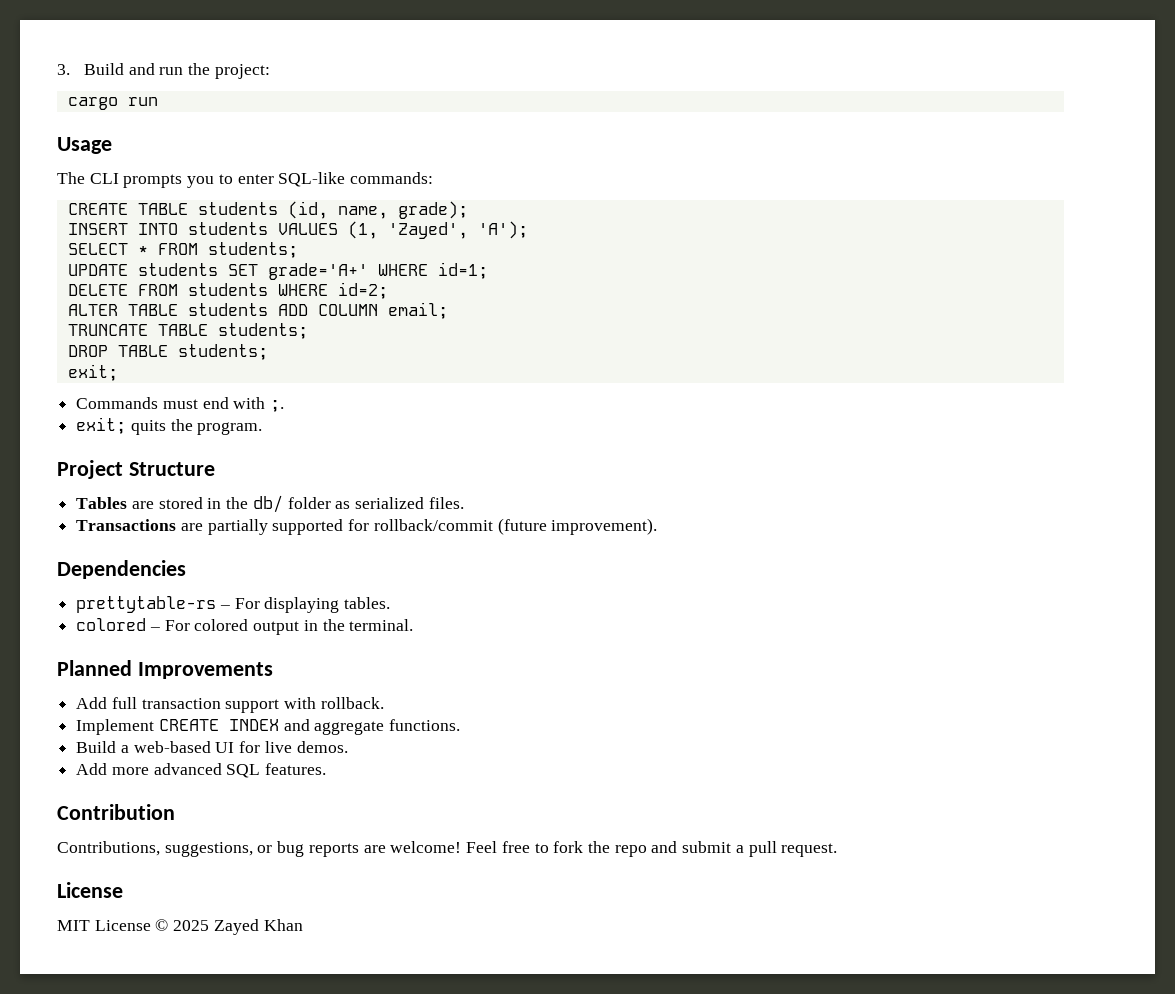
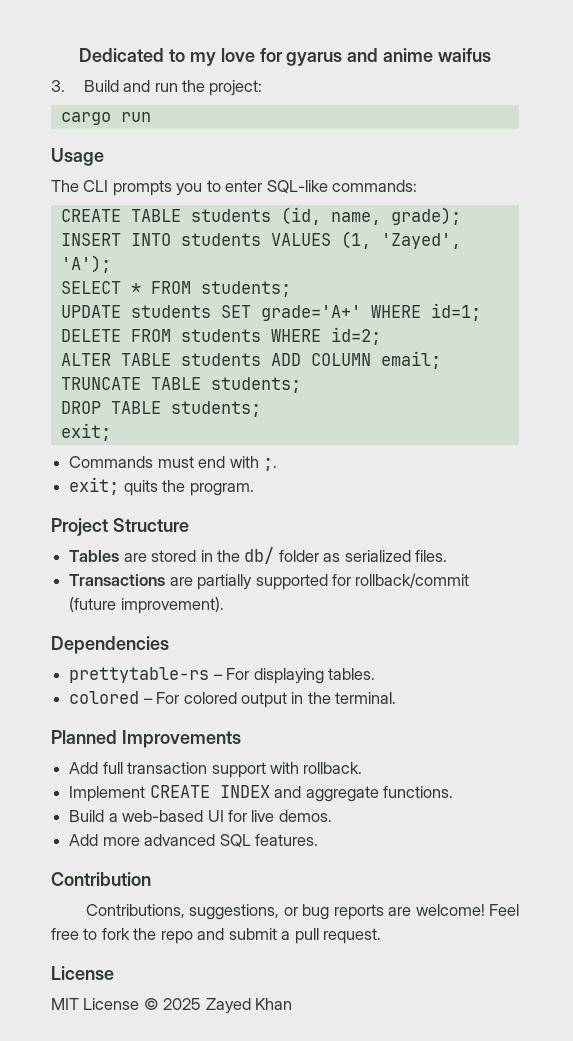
(57, 69) none -> [79,48,491,66] Dedicated to my love for gyarus and anime waifus //

